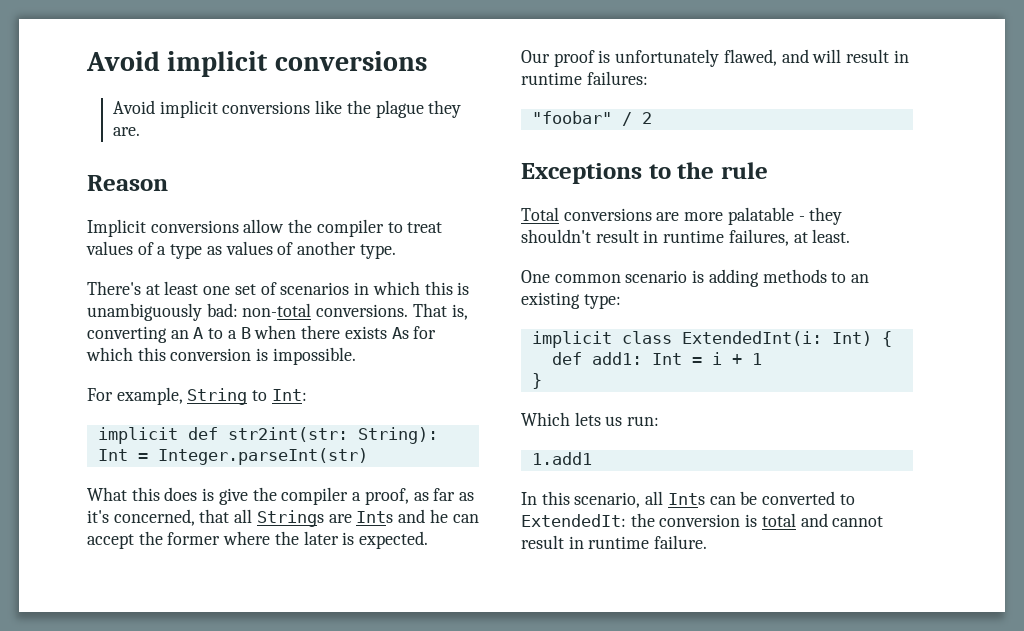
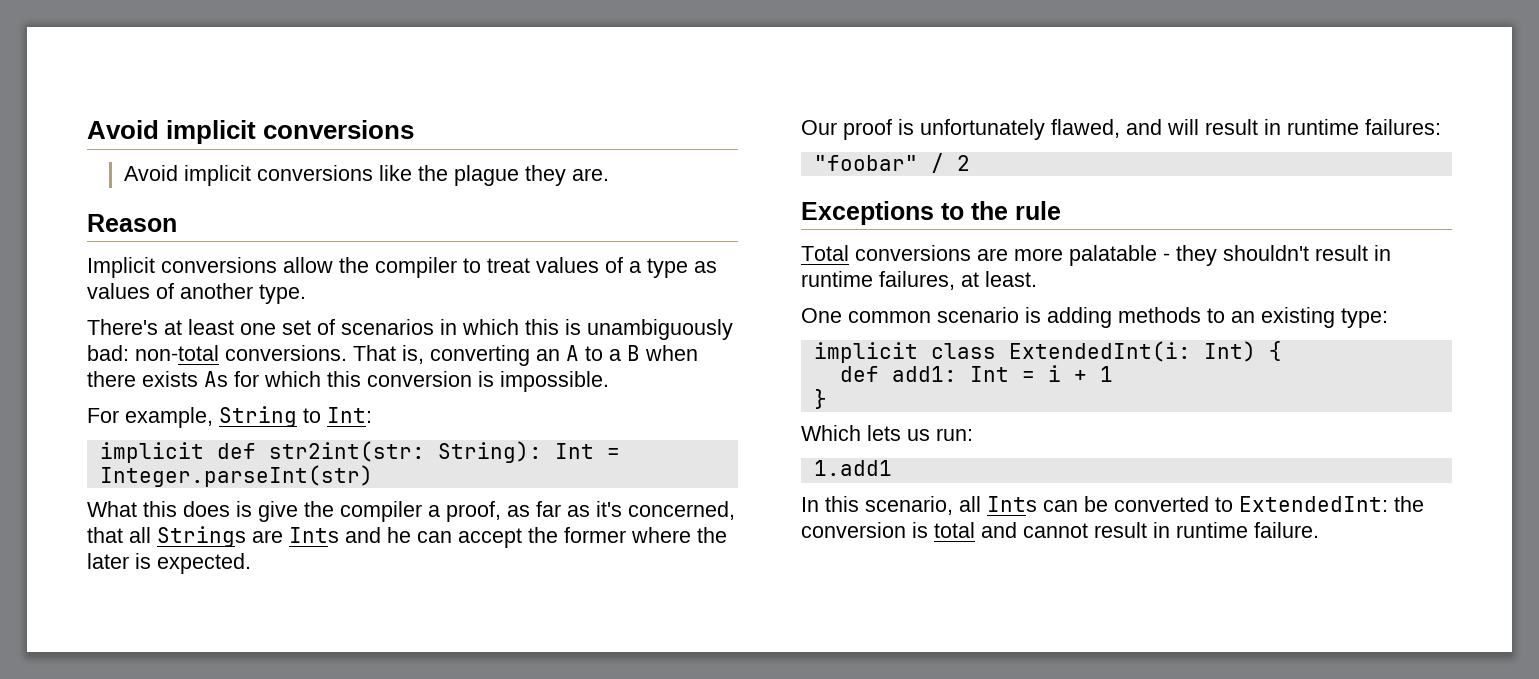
[521,514,626,527] ExtendedIt: -> [1239,496,1388,512] ExtendedInt:

